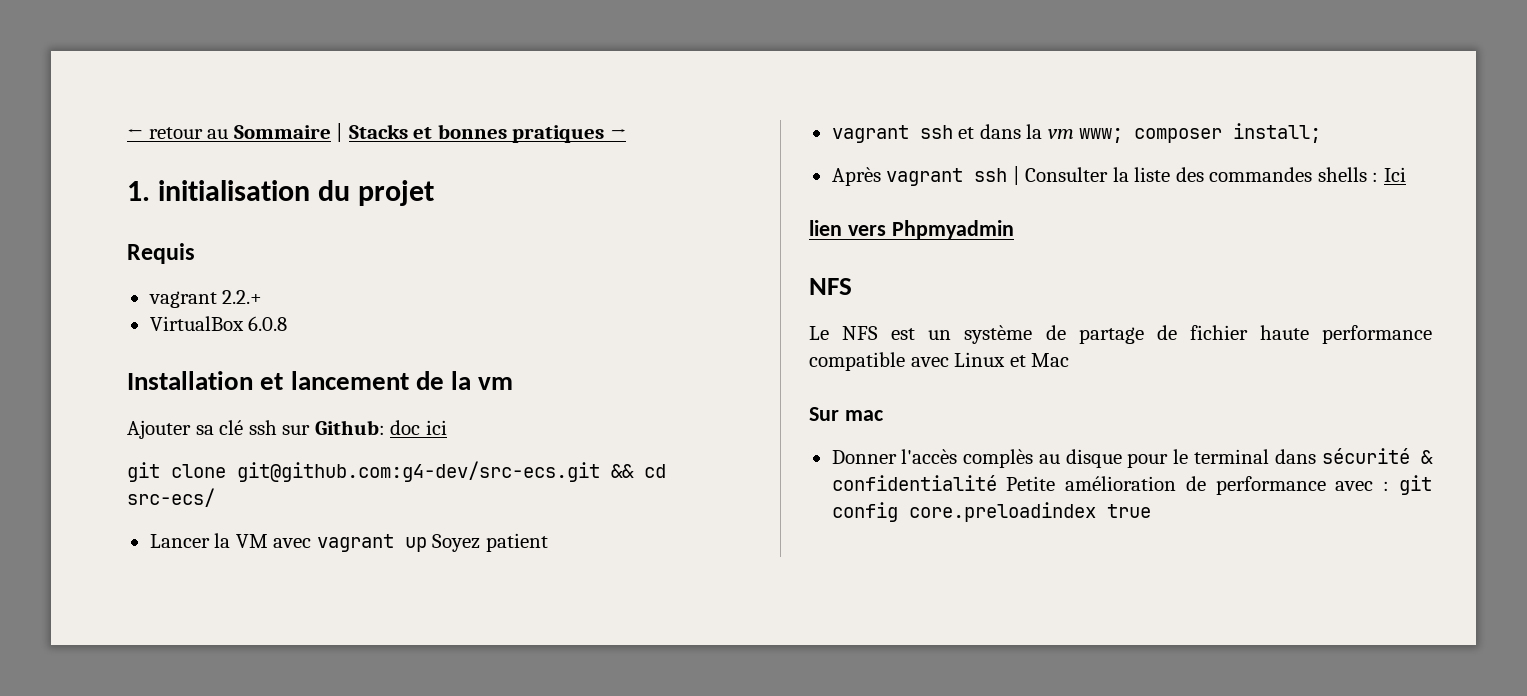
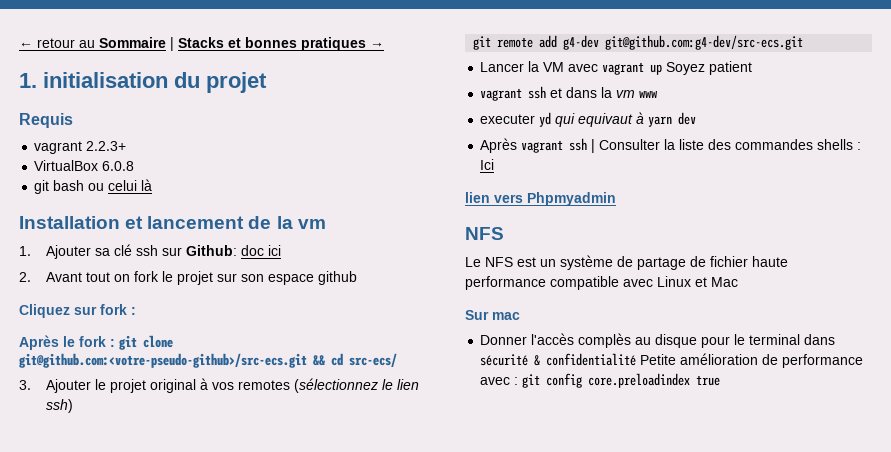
[222,290,263,304] 2.2.+ -> [86,141,127,151] 2.2.3+
(288, 323) none -> [34,179,153,194] // git bash ou celui là
(514, 383) none -> [19,246,31,256] 1.
(447, 427) none -> [19,271,357,285] [19,304,136,318] [19,335,115,350] 2. Avant tout on fork le projet sur son espace github // Cliquez sur fork : // Après le fork :
[237,461,600,482] git@github.com:g4-dev/src-ecs.git -> [19,353,307,368] git@github.com:<votre-pseudo-github>/src-ecs.git
(215, 497) none -> [19,378,419,393] [45,399,73,413] [473,35,804,50] // 3. Ajouter le projet original à vos remotes (sélectionnez le lien ssh) // git remote add g4-dev git@github.com:g4-dev/src-ecs.git
[1079,123,1322,143] www; composer install; -> [639,91,658,98] [480,112,697,127] www // executer yd qui equivaut à yarn dev

